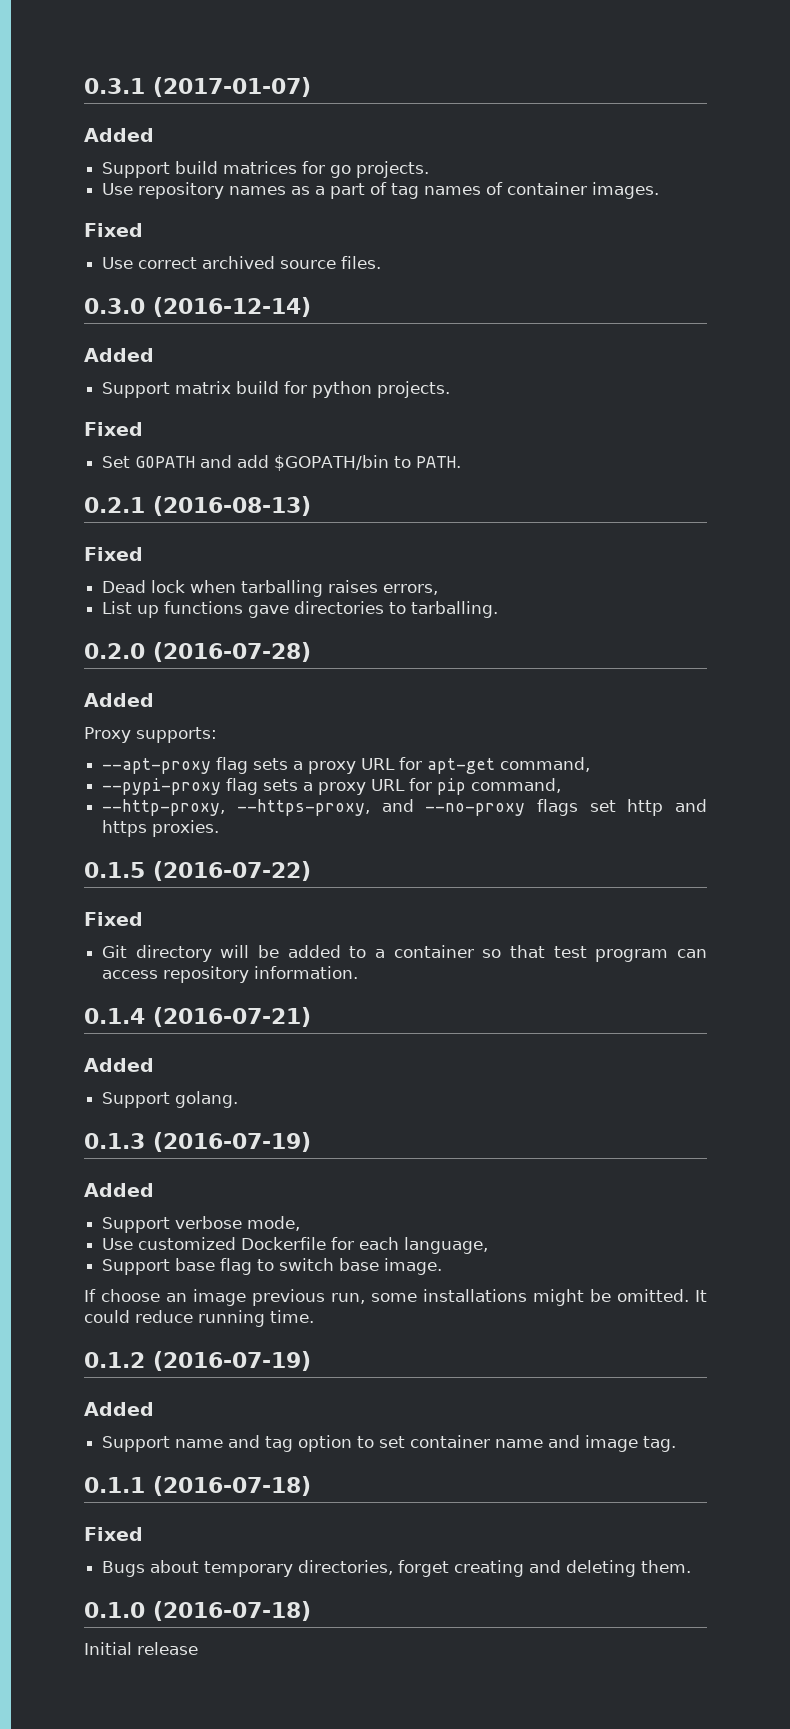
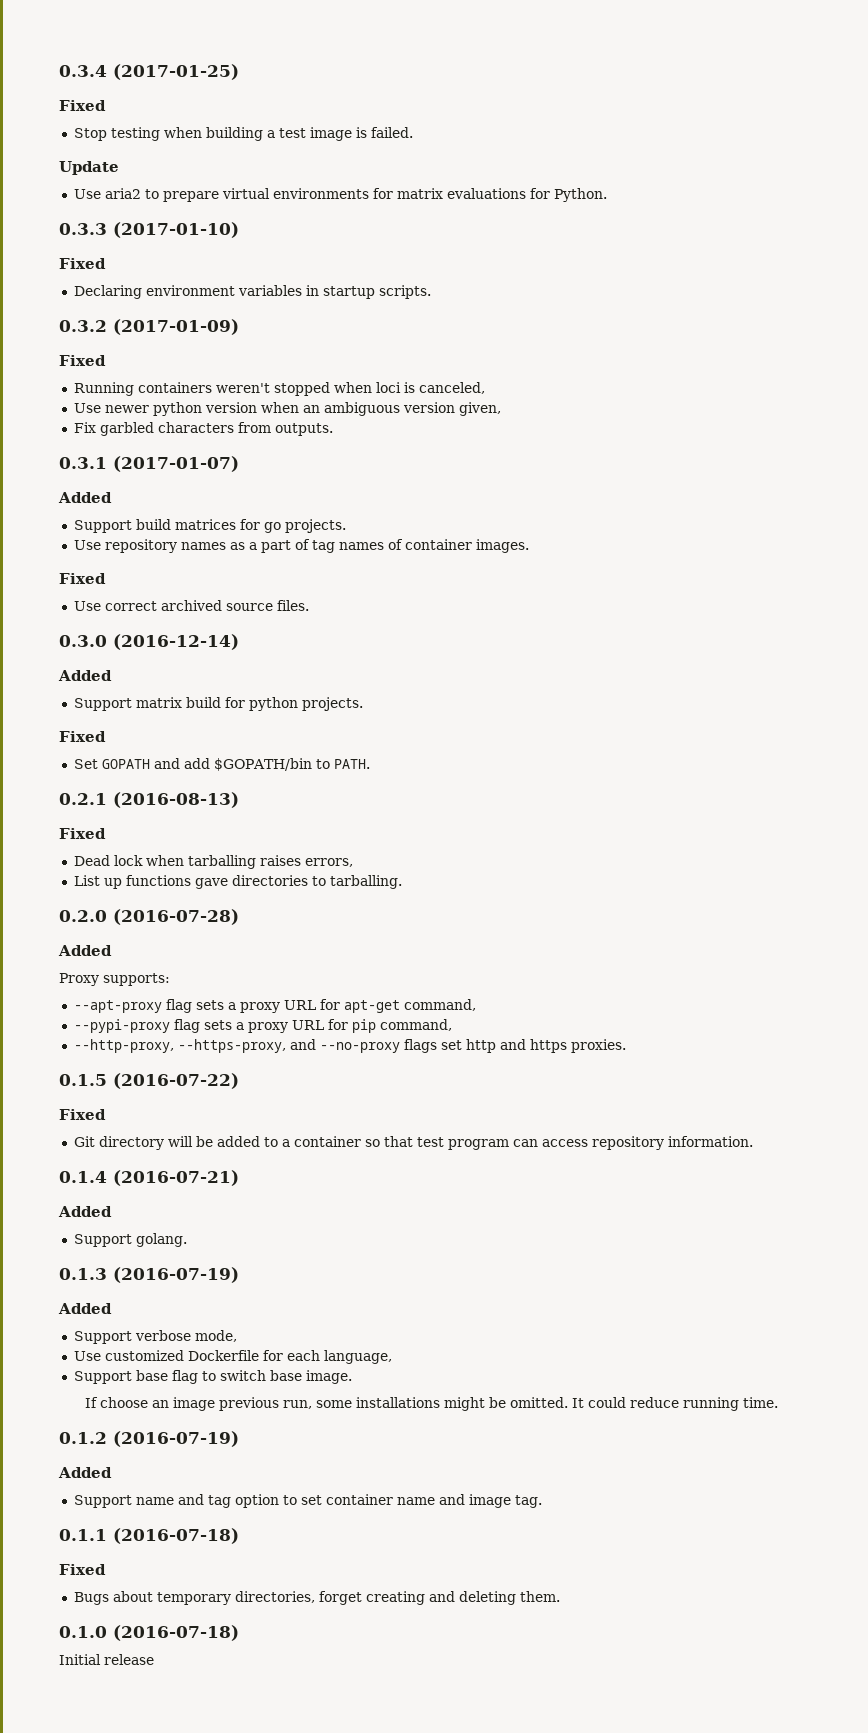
(84, 86) none -> [59,64,239,80] [59,100,106,111] [73,127,413,141] [59,161,119,175] [73,188,607,202] [59,222,239,238] [59,258,106,269] [73,285,431,299] [59,319,239,335] [59,355,106,366] [73,382,485,396] [73,402,501,416] [73,422,333,436] 0.3.4 (2017-01-25) // Fixed // Stop testing when building a test image is failed. // Update // Use aria2 to prepare virtual environments for matrix evaluations for Python. // 0.3.3 (2017-01-10) // Fixed // Declaring environment variables in startup scripts. // 0.3.2 (2017-01-09) // Fixed // Running containers weren't stopped when loci is canceled, // Use newer python version when an ambiguous version given, // Fix garbled characters from outputs. //

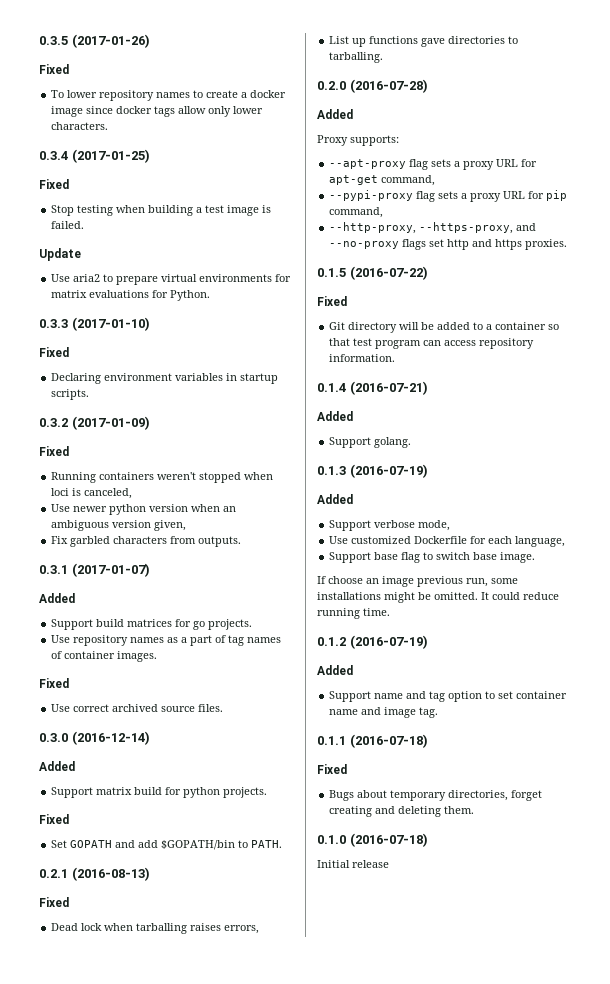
(59, 71) none -> [39,34,150,48] [39,64,69,74] [51,90,287,101] [51,106,264,117] [51,122,109,130] 0.3.5 (2017-01-26) // Fixed // To lower repository names to create a docker image since docker tags allow only lower characters. //

